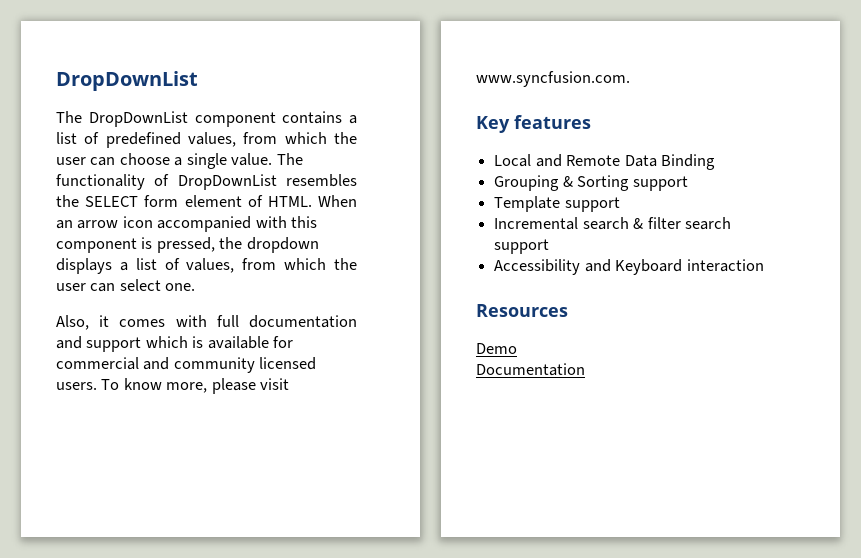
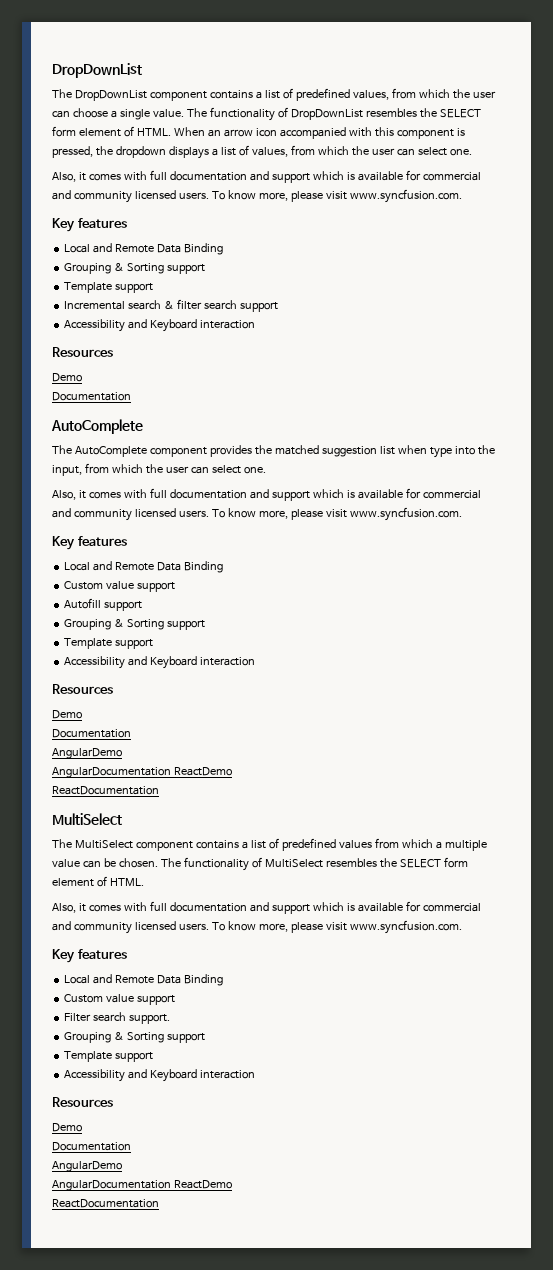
(585, 369) none -> [51,419,143,434] [52,445,495,458] [52,463,266,476] [52,488,481,501] [52,507,462,521] [52,536,127,550] [64,561,223,573] [64,581,176,592] [64,598,143,611] [64,619,206,630] [64,638,154,649] [64,656,256,669] [52,684,113,694] [52,710,82,719] [52,729,131,738] [52,748,122,759] [52,767,232,778] [52,786,159,795] [52,813,122,825] [52,838,487,851] [52,857,468,871] [52,876,144,887] [52,901,481,914] [52,920,462,934] [52,949,127,963] [64,974,223,986] [64,994,176,1005] [64,1012,171,1024] [64,1032,206,1043] [64,1051,154,1062] [64,1069,256,1082] [52,1097,113,1107] [52,1123,82,1132] [52,1142,131,1151] [52,1161,122,1172] [52,1180,232,1191] [52,1199,159,1208] // AutoComplete // The AutoComplete component provides the matched suggestion list when type into the input, from which the user can select one. // Also, it comes with full documentation and support which is available for commercial and community licensed users. To know more, please visit www.syncfusion.com. // Key features // Local and Remote Data Binding // Custom value support // Autofill support // Grouping & Sorting support // Template support // Accessibility and Keyboard interaction // Resources // Demo // Documentation // AngularDemo // AngularDocumentation ReactDemo // ReactDocumentation // MultiSelect // The MultiSelect component contains a list of predefined values from which a multiple value can be chosen. The functionality of MultiSelect resembles the SELECT form element of HTML. // Also, it comes with full documentation and support which is available for commercial and community licensed users. To know more, please visit www.syncfusion.com. // Key features // Local and Remote Data Binding // Custom value support // Filter search support. // Grouping & Sorting support // Template support // Accessibility and Keyboard interaction // Resources // Demo // Documentation // AngularDemo // AngularDocumentation ReactDemo // ReactDocumentation

